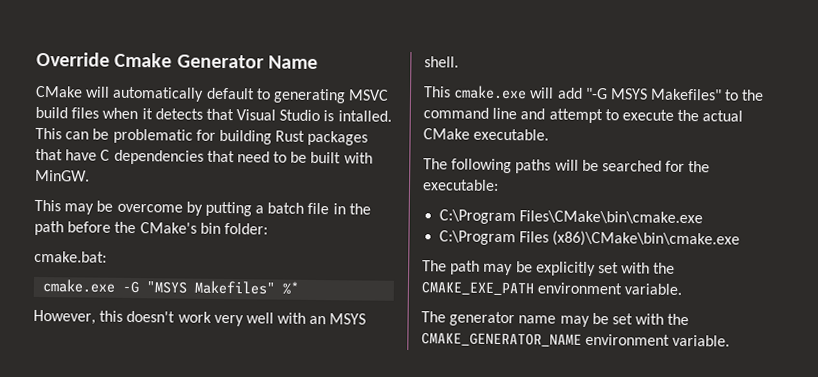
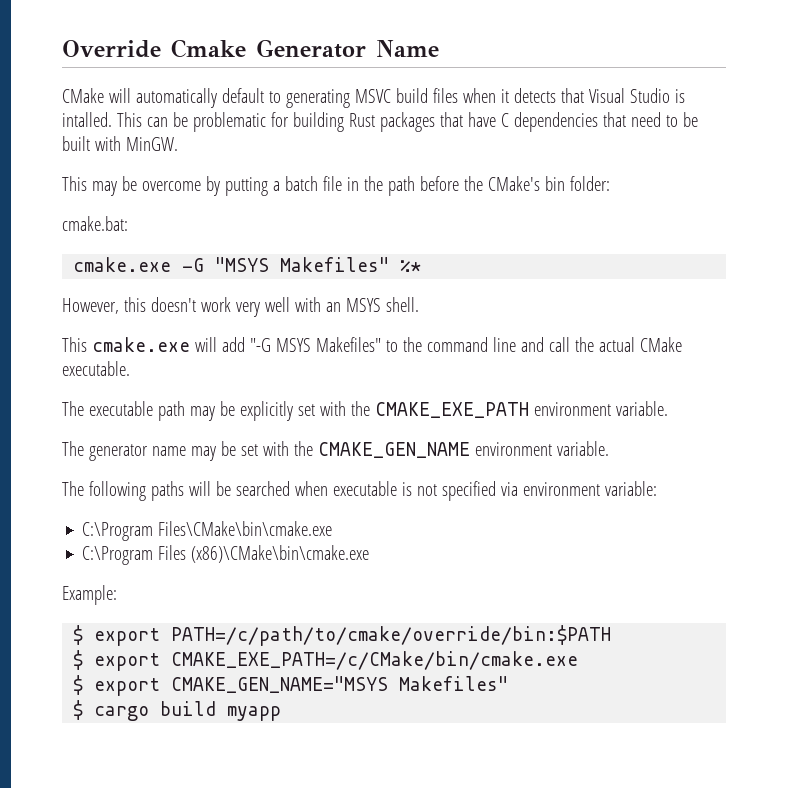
[548,108,674,124] attempt to execute -> [548,337,570,352] call
[451,158,711,174] [422,179,499,191] [439,209,704,225] [439,230,741,248] [422,260,447,272] following paths will be searched for the executable: // C:\Program Files\CMake\bin\cmake.exe // C:\Program Files (x86)\CMake\bin\cmake.exe // The -> [88,401,153,416] executable
[421,332,731,347] CMAKE_GENERATOR_NAME environment variable. -> [317,441,609,458] [62,481,657,501] [82,521,333,541] [82,545,370,565] [62,585,117,605] [73,625,612,646] [73,650,579,671] [73,675,509,696] [73,700,282,721] CMAKE_GEN_NAME environment variable. // The following paths will be searched when executable is not specified via environment variable: // C:\Program Files\CMake\bin\cmake.exe // C:\Program Files (x86)\CMake\bin\cmake.exe // Example: // $ export PATH=/c/path/to/cmake/override/bin:$PATH // $ export CMAKE_EXE_PATH=/c/CMake/bin/cmake.exe // $ export CMAKE_GEN_NAME="MSYS Makefiles" // $ cargo build myapp

